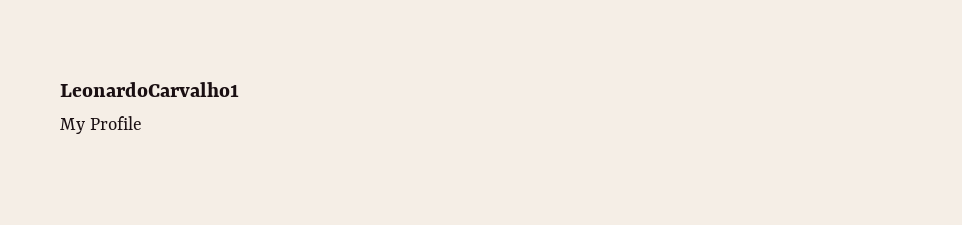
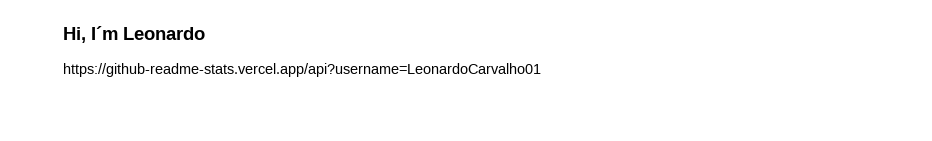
[60,82,239,97] [60,116,143,134] LeonardoCarvalho1 // My Profile -> [63,26,205,43] [63,63,541,77] Hi, I´m Leonardo // https://github-readme-stats.vercel.app/api?username=LeonardoCarvalho01

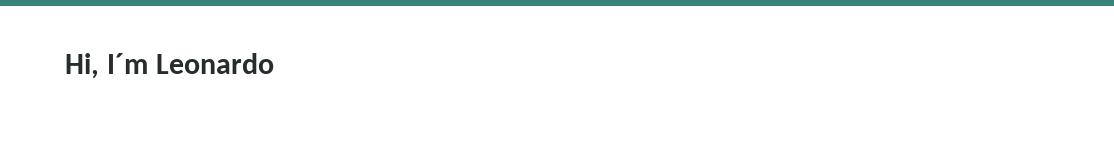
[63,63,541,77] // https://github-readme-stats.vercel.app/api?username=LeonardoCarvalho01 -> (275, 63) none

